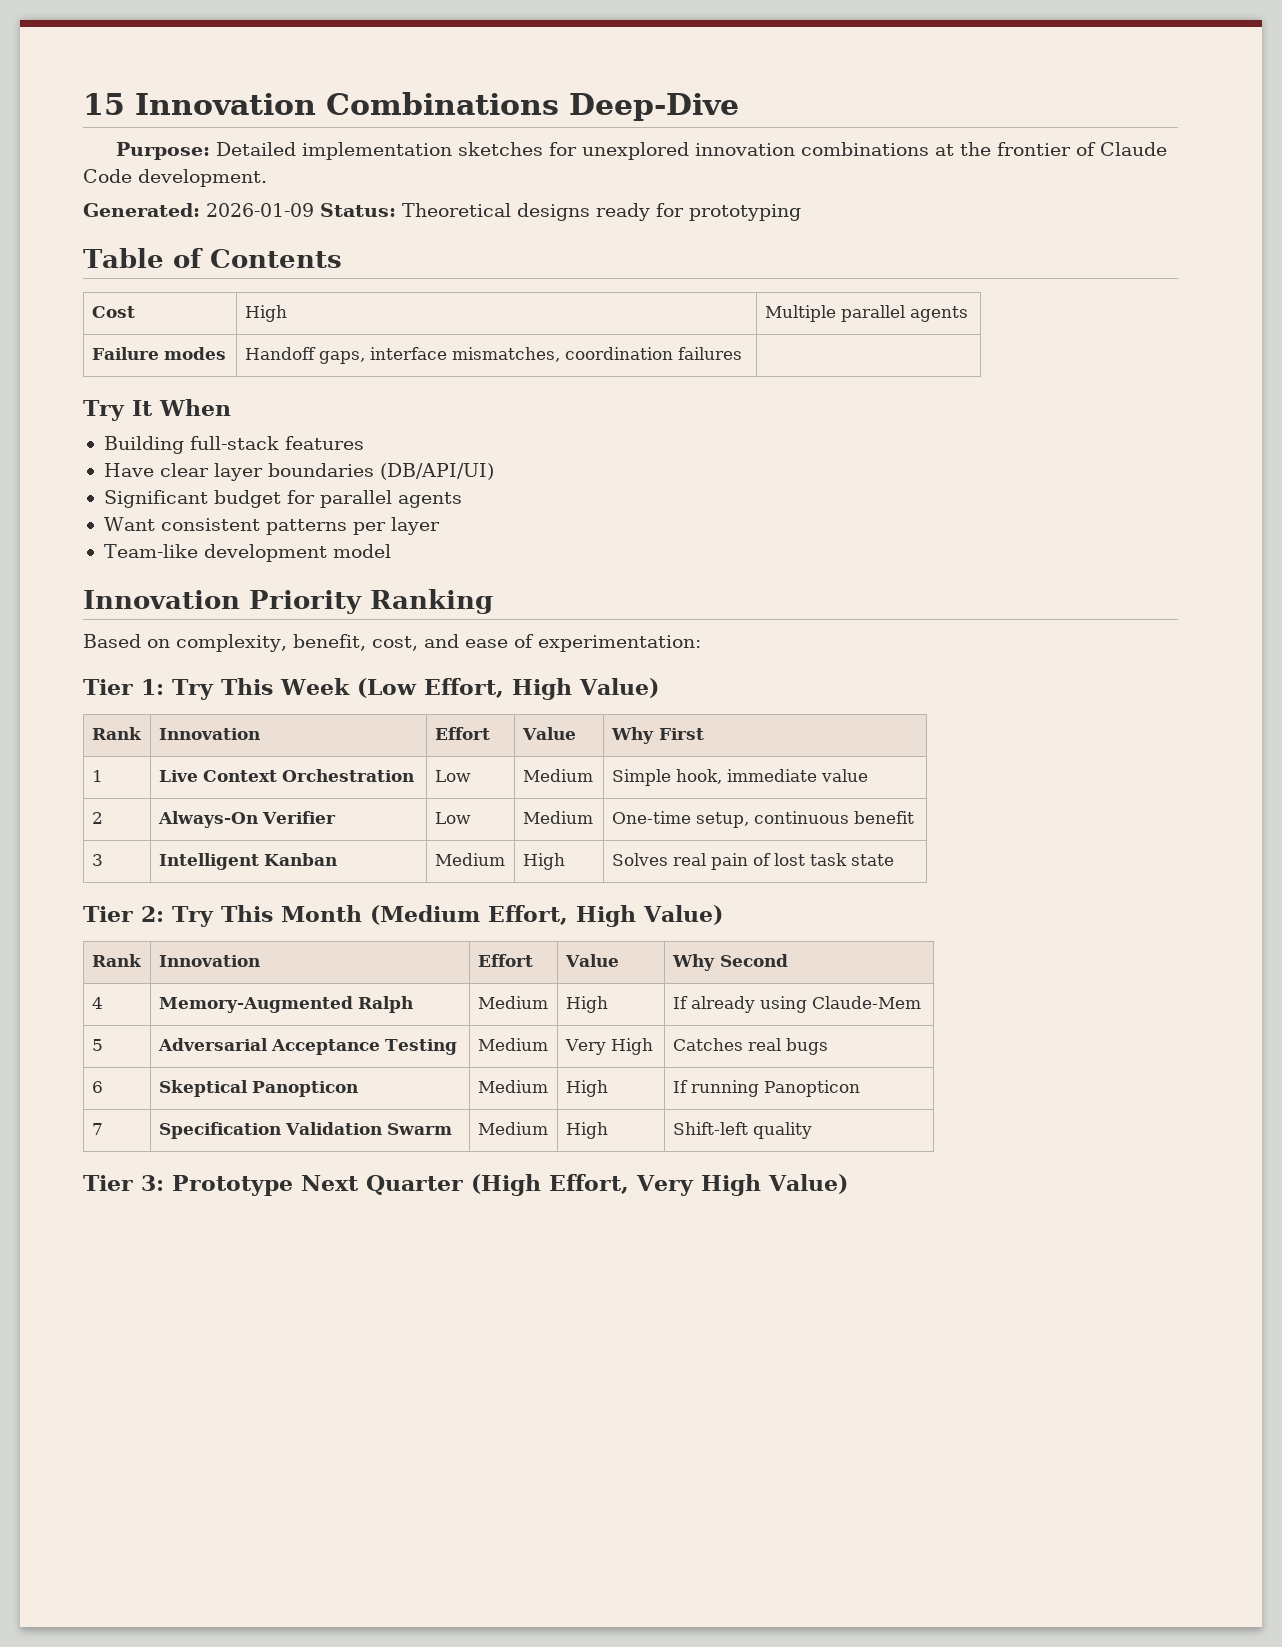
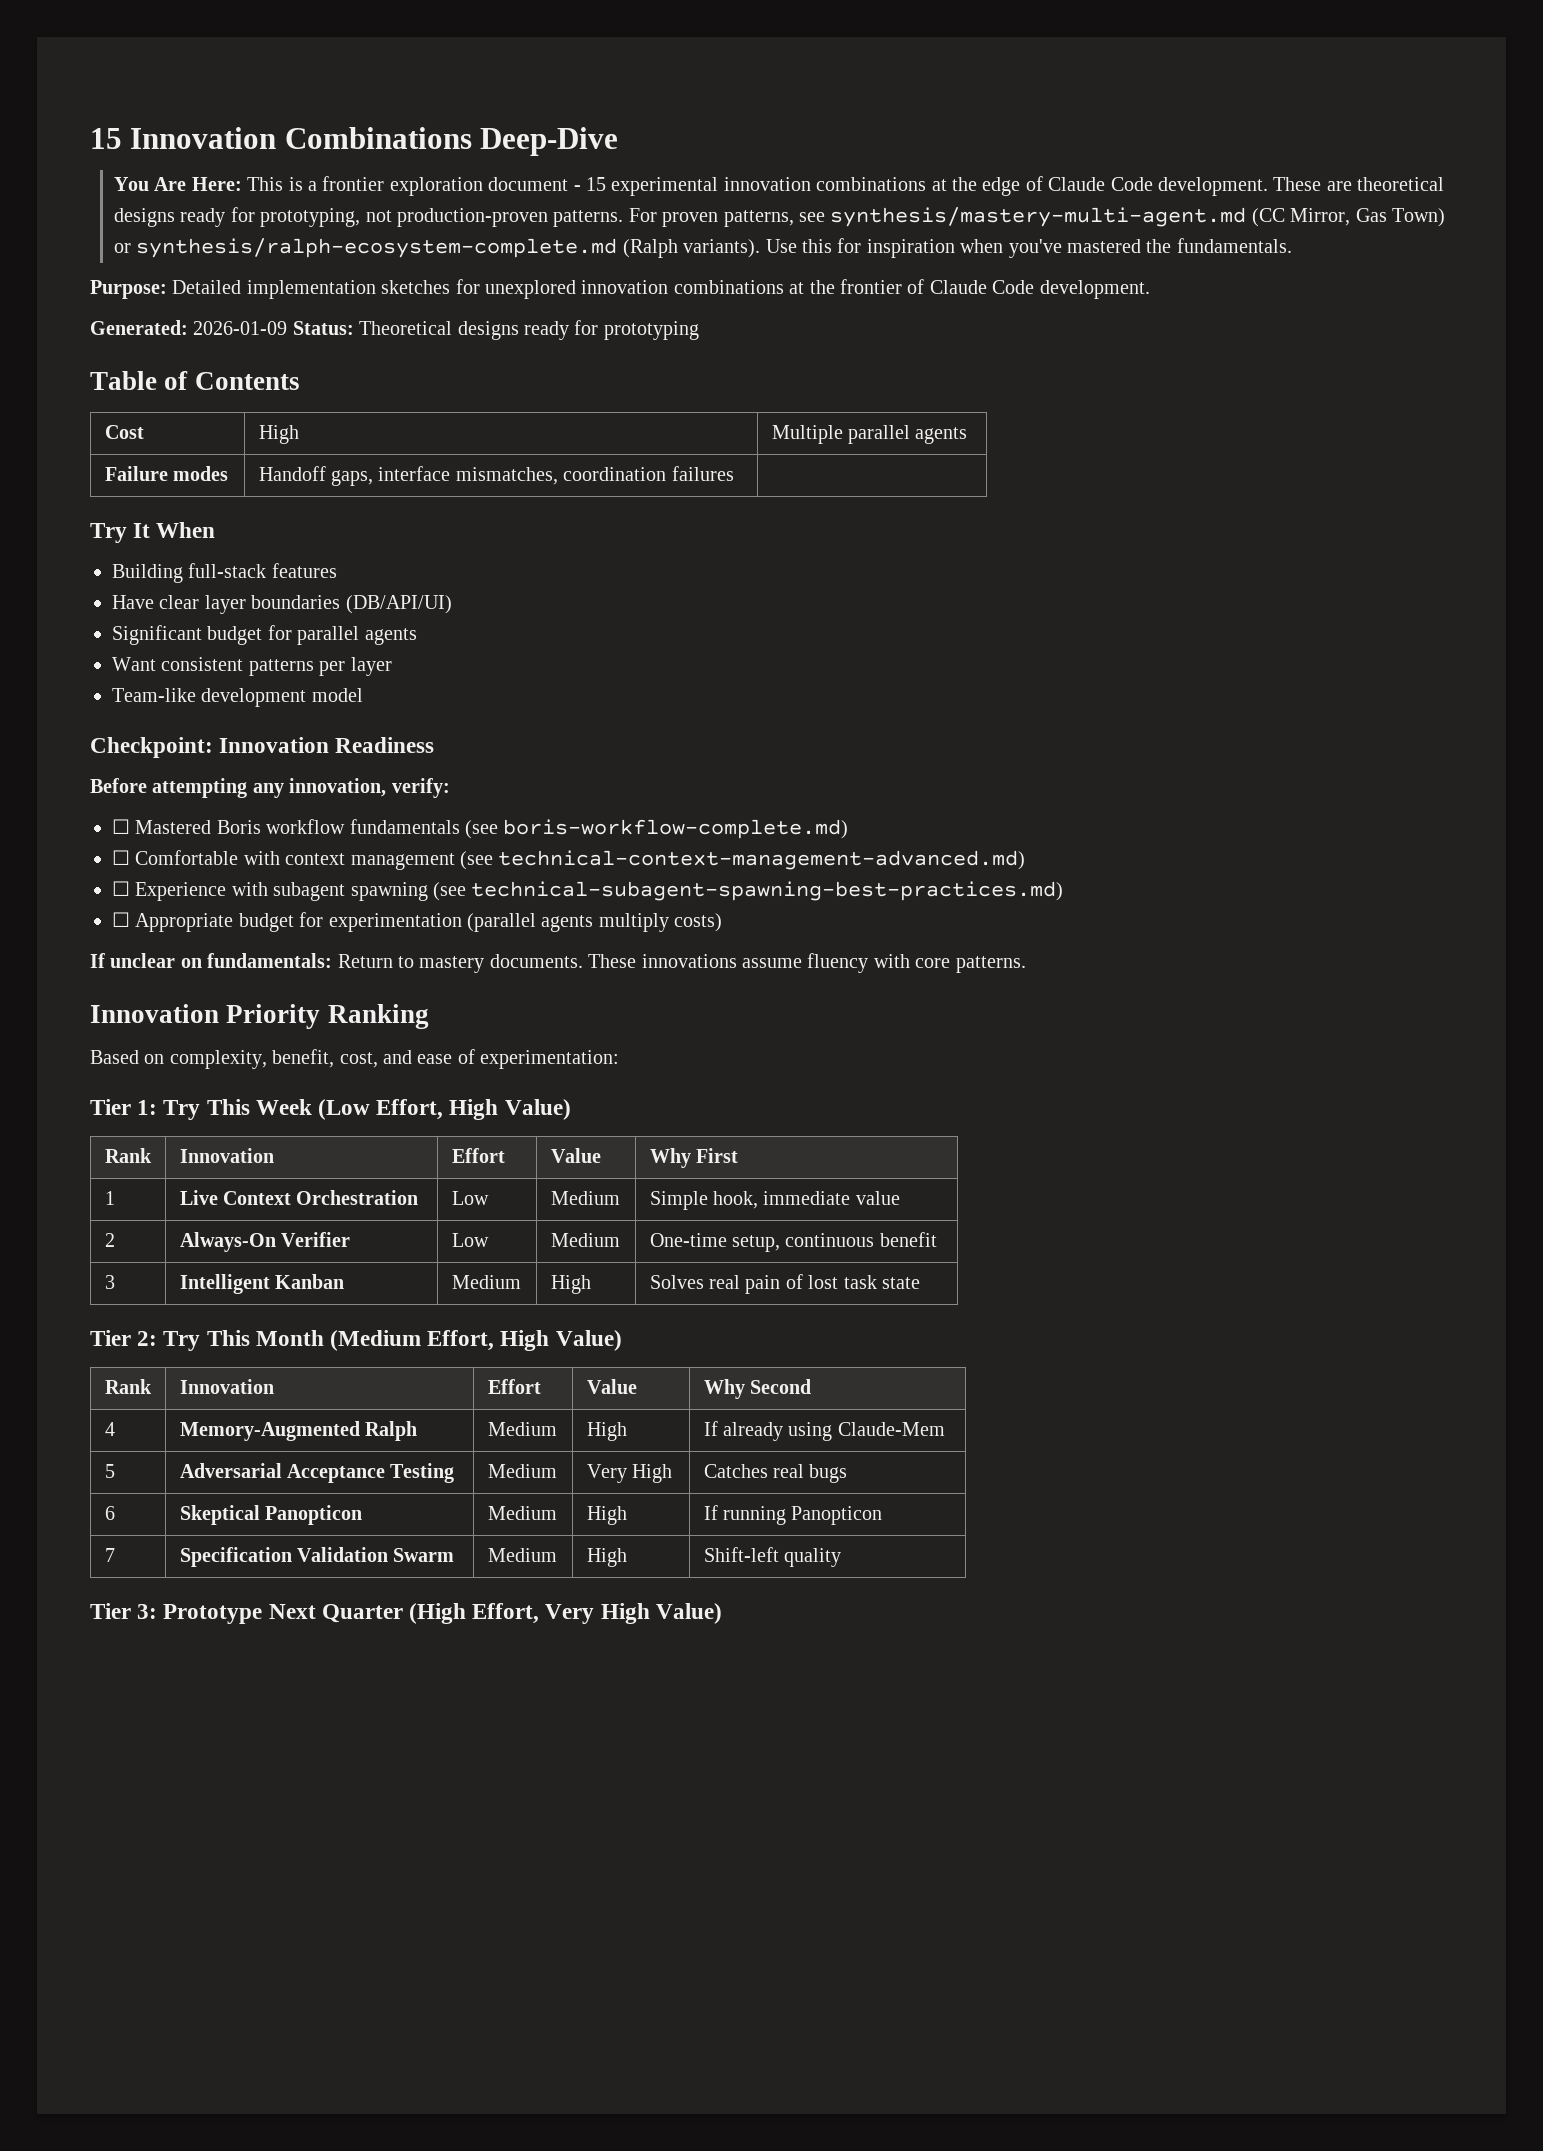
(739, 107) none -> [114,176,1445,196] [114,207,1446,227] [114,238,1292,258] // You Are Here: This is a frontier exploration document - 15 experimental innovation combinations at the edge of Claude Code development. These are theoretical designs ready for prototyping, not production-proven patterns. For proven patterns, see synthesis/mastery-multi-agent.md (CC Mirror, Gas Town) or synthesis/ralph-ecosystem-complete.md (Ralph variants). Use this for inspiration when you've mastered the fundamentals.
(391, 551) none -> [90,737,435,758] [90,778,450,798] [112,819,849,839] [112,850,1026,870] [112,881,1064,901] [112,912,723,932] [90,953,1026,973] // Checkpoint: Innovation Readiness // Before attempting any innovation, verify: // ☐ Mastered Boris workflow fundamentals (see boris-workflow-complete.md) // ☐ Comfortable with context management (see technical-context-management-advanced.md) // ☐ Experience with subagent spawning (see technical-subagent-spawning-best-practices.md) // ☐ Appropriate budget for experimentation (parallel agents multiply costs) // If unclear on fundamentals: Return to mastery documents. These innovations assume fluency with core patterns.

